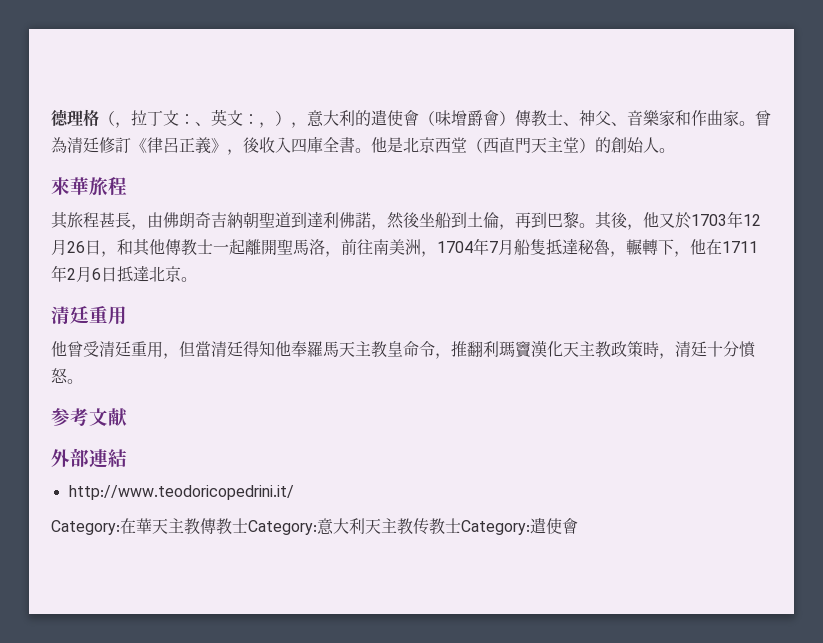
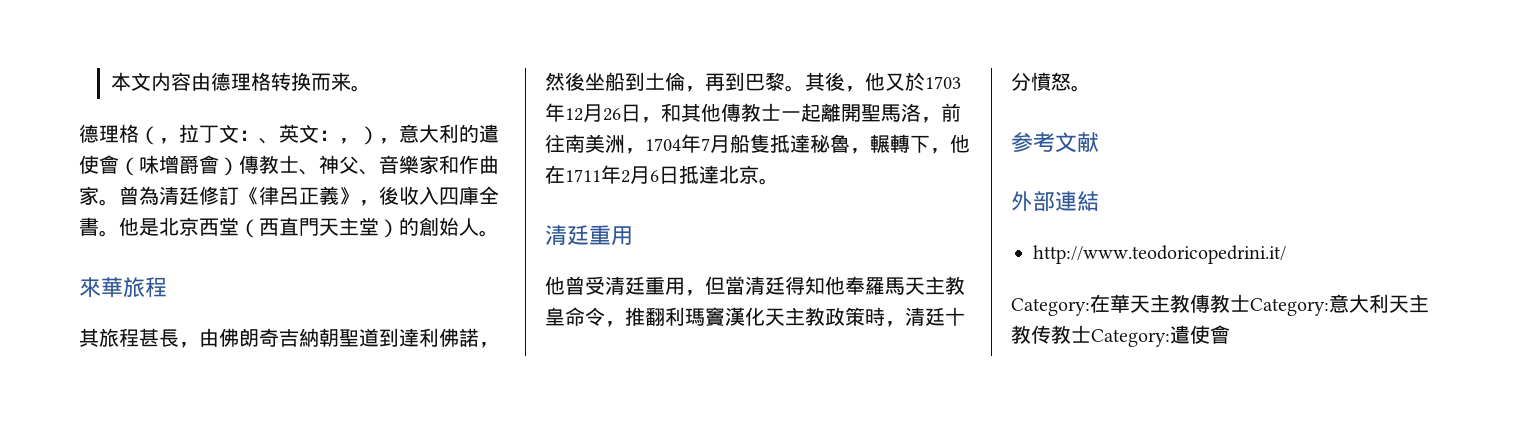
(51, 117) none -> [111,72,372,92] 本文内容由德理格转换而来。 //

